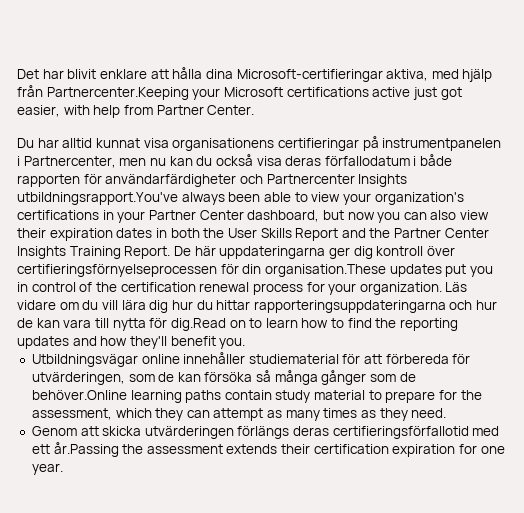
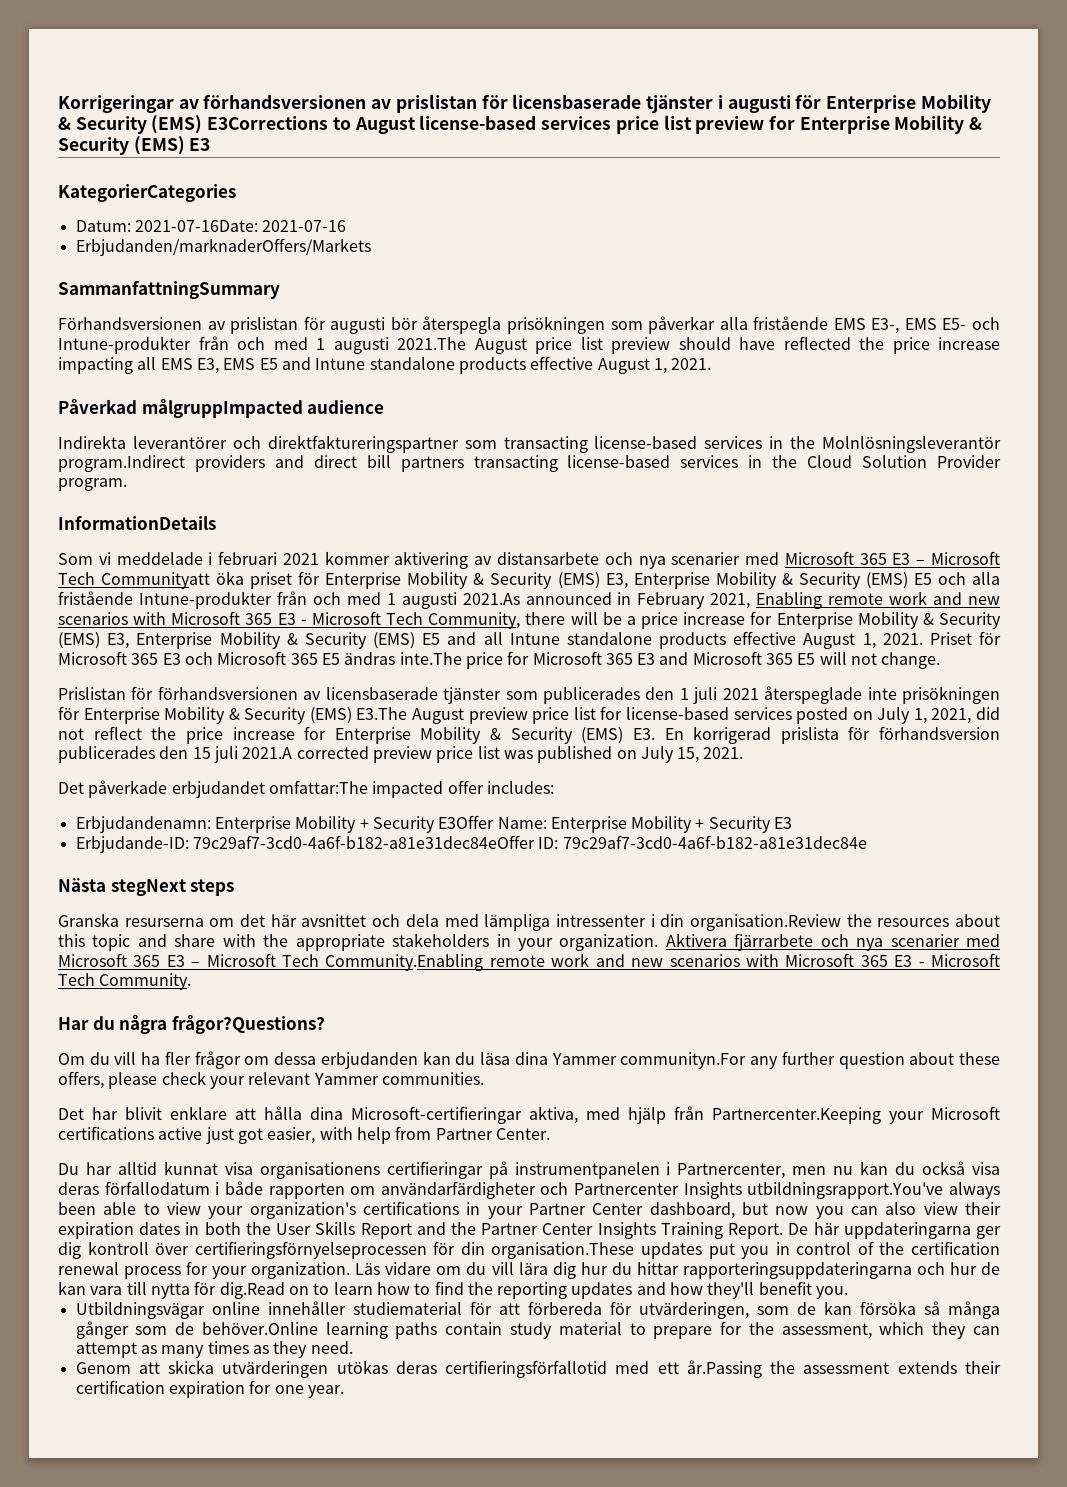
(17, 74) none -> [58,94,991,113] [58,115,983,134] [58,136,211,155] [58,184,236,202] [75,220,347,232] [75,238,371,256] [58,281,280,299] [58,316,1000,334] [58,336,1000,354] [58,356,712,374] [58,399,385,418] [58,435,1001,453] [58,455,1001,472] [58,478,127,491] [58,516,216,530] [58,551,1001,569] [58,571,1000,589] [58,591,1000,609] [58,611,1001,629] [58,631,1001,649] [58,651,941,669] [58,686,1001,704] [58,706,1000,724] [58,726,1000,744] [58,746,744,763] [58,780,554,798] [75,815,793,833] [75,835,867,853] [58,878,235,896] [58,913,1000,931] [58,933,1000,951] [58,953,1000,971] [58,973,192,990] [58,1015,325,1034] [58,1051,1000,1069] [58,1071,484,1089] Korrigeringar av förhandsversionen av prislistan för licensbaserade tjänster i augusti för Enterprise Mobility & Security (EMS) E3Corrections to August license-based services price list preview for Enterprise Mobility & Security (EMS) E3 // KategorierCategories // Datum: 2021-07-16Date: 2021-07-16 // Erbjudanden/marknaderOffers/Markets // SammanfattningSummary // Förhandsversionen av prislistan för augusti bör återspegla prisökningen som påverkar alla fristående EMS E3-, EMS E5- och Intune-produkter från och med 1 augusti 2021.The August price list preview should have reflected the price increase impacting all EMS E3, EMS E5 and Intune standalone products effective August 1, 2021. // Påverkad målgruppImpacted audience // Indirekta leverantörer och direktfaktureringspartner som transacting license-based services in the Molnlösningsleverantör program.Indirect providers and direct bill partners transacting license-based services in the Cloud Solution Provider program. // InformationDetails // Som vi meddelade i februari 2021 kommer aktivering av distansarbete och nya scenarier med Microsoft 365 E3 – Microsoft Tech Communityatt öka priset för Enterprise Mobility & Security (EMS) E3, Enterprise Mobility & Security (EMS) E5 och alla fristående Intune-produkter från och med 1 augusti 2021.As announced in February 2021, Enabling remote work and new scenarios with Microsoft 365 E3 - Microsoft Tech Community, there will be a price increase for Enterprise Mobility & Security (EMS) E3, Enterprise Mobility & Security (EMS) E5 and all Intune standalone products effective August 1, 2021. Priset för Microsoft 365 E3 och Microsoft 365 E5 ändras inte.The price for Microsoft 365 E3 and Microsoft 365 E5 will not change. // Prislistan för förhandsversionen av licensbaserade tjänster som publicerades den 1 juli 2021 återspeglade inte prisökningen för Enterprise Mobility & Security (EMS) E3.The August preview price list for license-based services posted on July 1, 2021, did not reflect the price increase for Enterprise Mobility & Security (EMS) E3. En korrigerad prislista för förhandsversion publicerades den 15 juli 2021.A corrected preview price list was published on July 15, 2021. // Det påverkade erbjudandet omfattar:The impacted offer includes: // Erbjudandenamn: Enterprise Mobility + Security E3Offer Name: Enterprise Mobility + Security E3 // Erbjudande-ID: 79c29af7-3cd0-4a6f-b182-a81e31dec84eOffer ID: 79c29af7-3cd0-4a6f-b182-a81e31dec84e // Nästa stegNext steps // Granska resurserna om det här avsnittet och dela med lämpliga intressenter i din organisation.Review the resources about this topic and share with the appropriate stakeholders in your organization. Aktivera fjärrarbete och nya scenarier med Microsoft 365 E3 – Microsoft Tech Community.Enabling remote work and new scenarios with Microsoft 365 E3 - Microsoft Tech Community. // Har du några frågor?Questions? // Om du vill ha fler frågor om dessa erbjudanden kan du läsa dina Yammer communityn.For any further question about these offers, please check your relevant Yammer communities. //
[83,174,102,184] för -> [350,1186,376,1195] om
[237,426,290,439] förlängs -> [336,1360,388,1374] utökas

